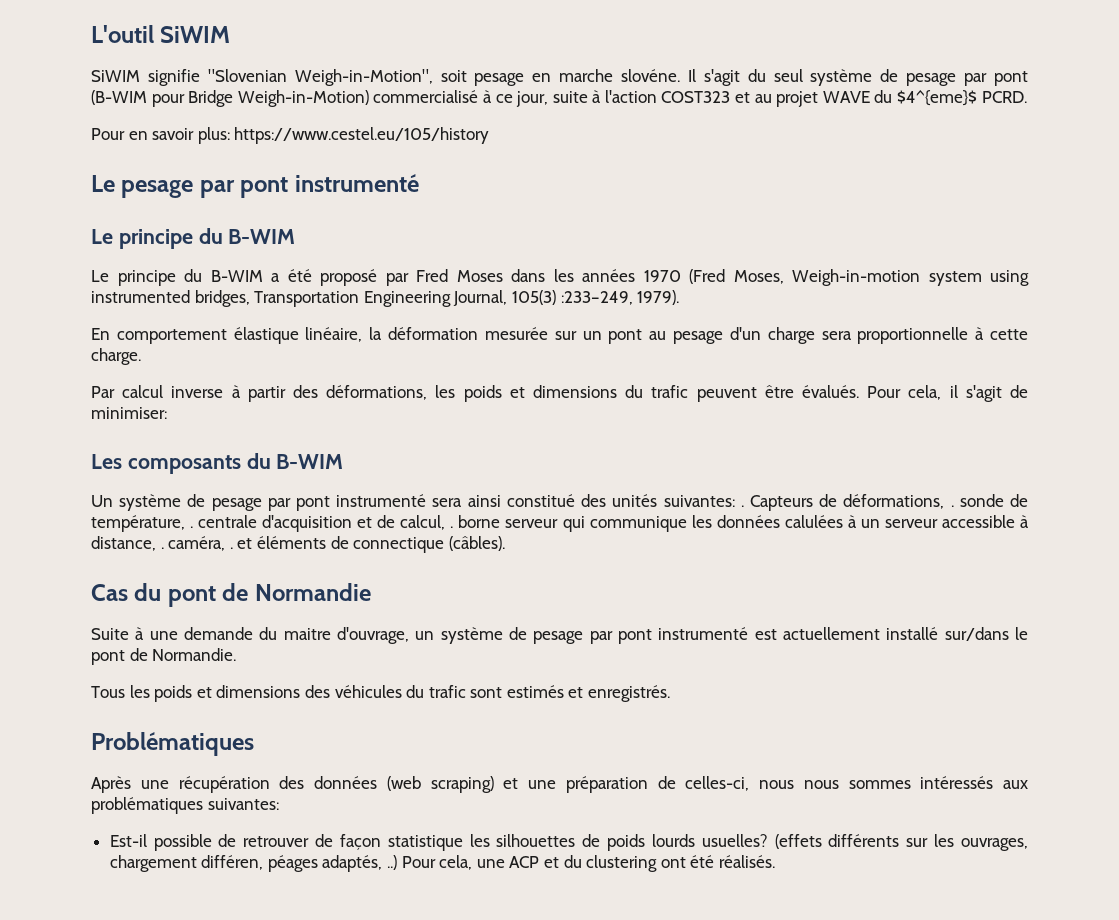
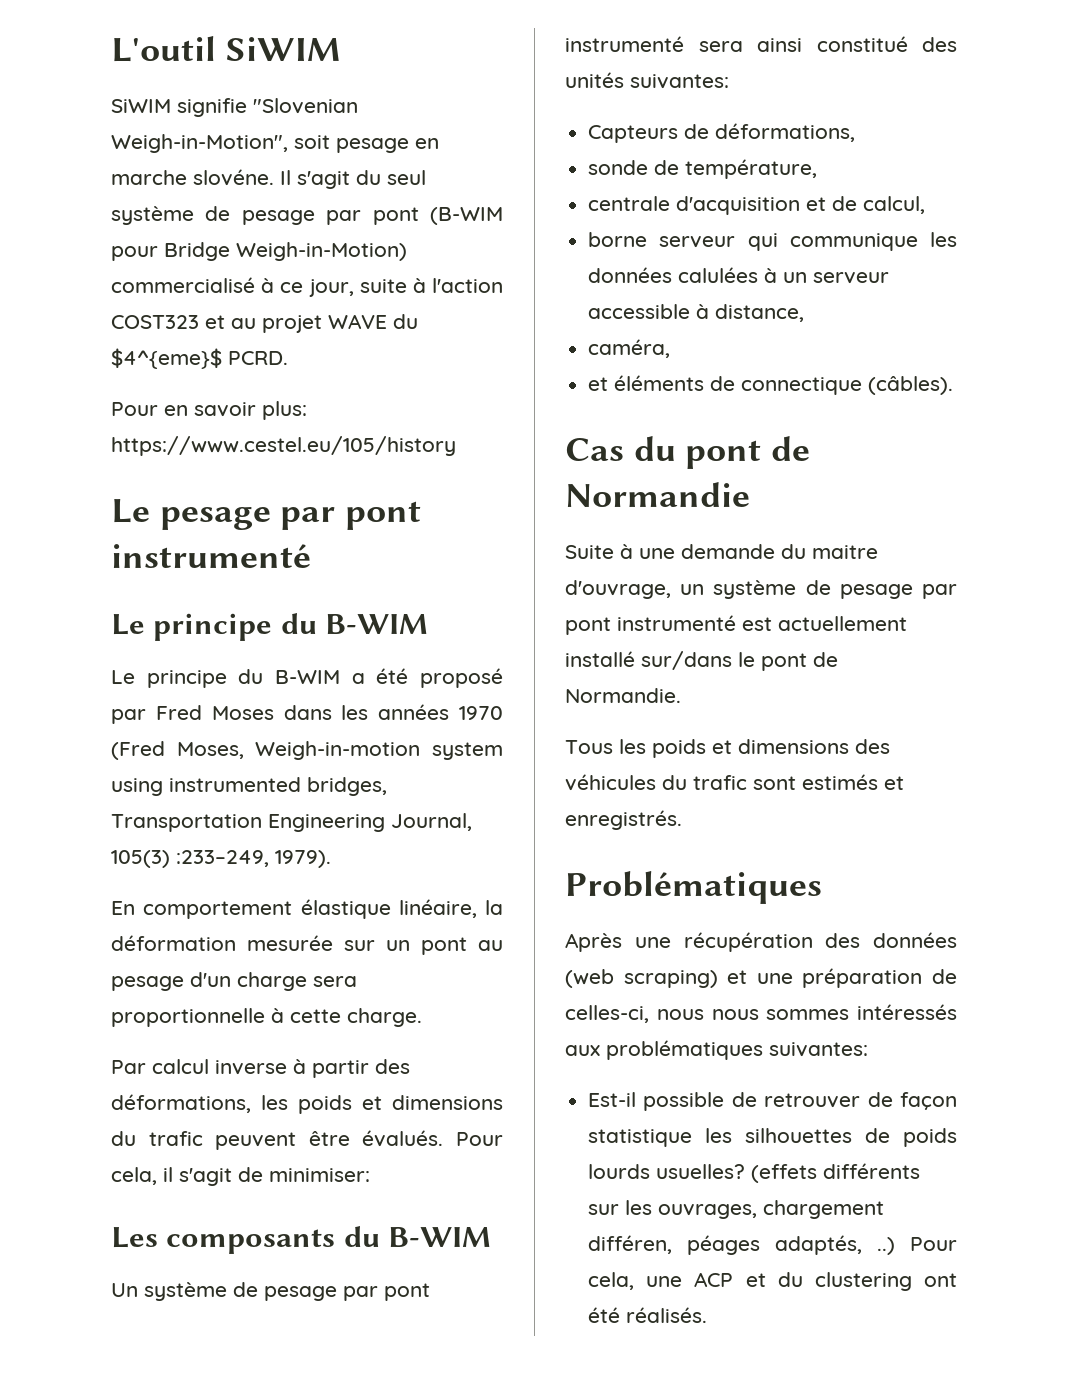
[740,505,744,507] . -> (729, 81) //
[950,505,954,507] . -> (856, 132) //
[190,526,194,528] . -> (818, 169) //
[450,526,454,528] . -> (926, 205) //
[160,547,164,549] . -> (805, 313) //
[229,547,233,549] . -> (671, 348) //

